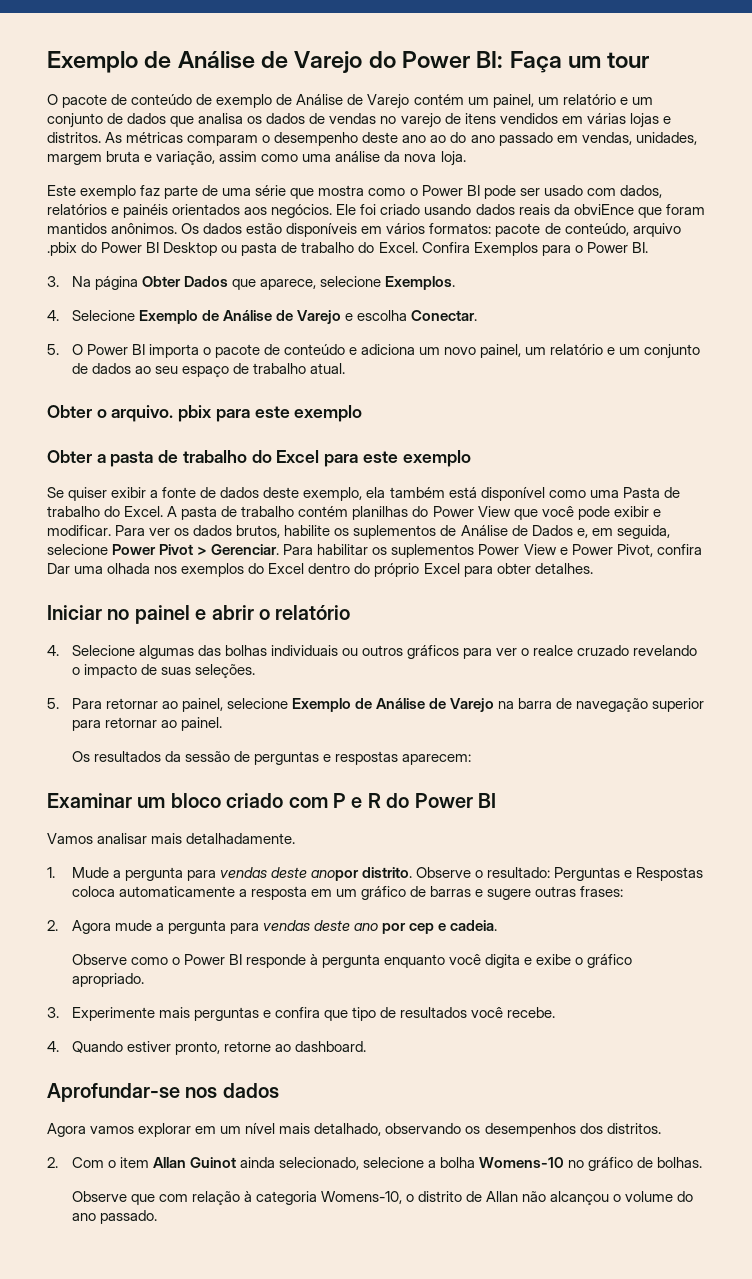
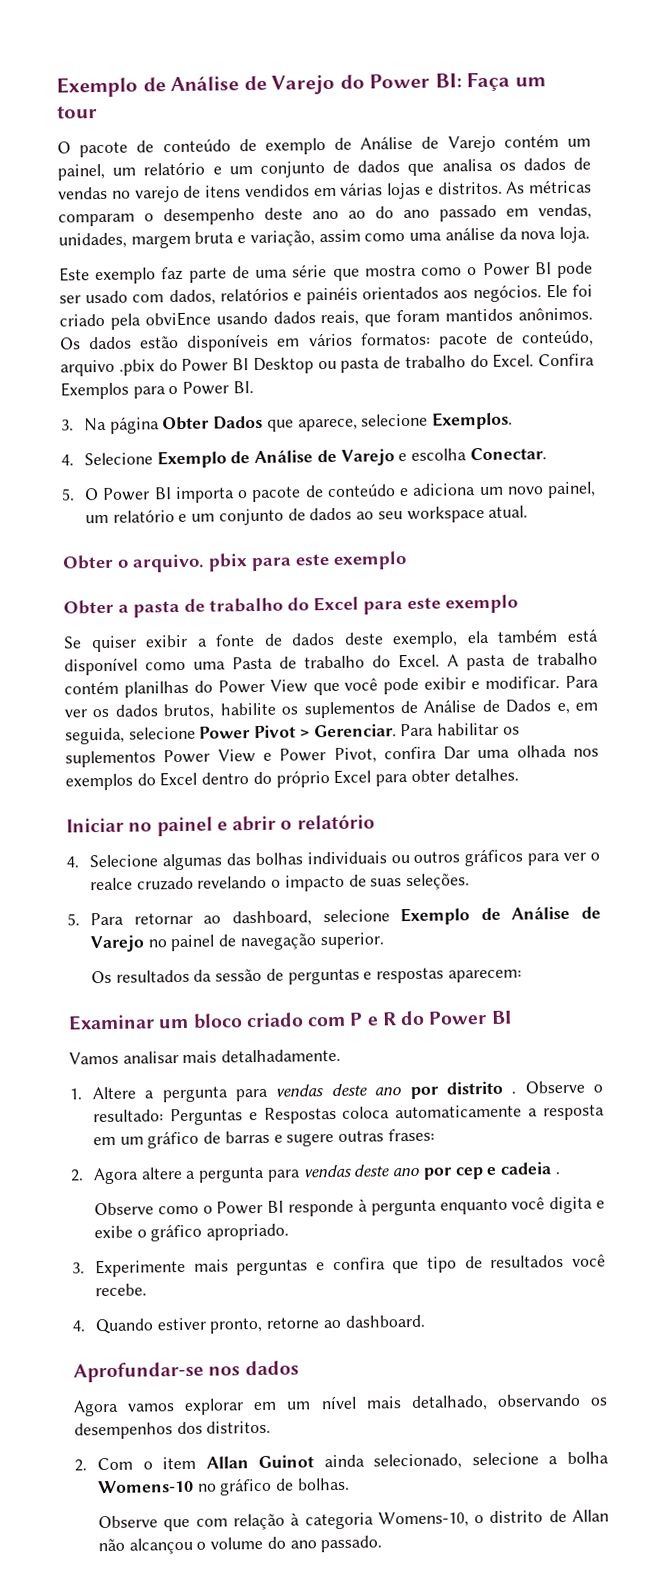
[424,204,634,215] usando dados reais da obviEnce -> [109,310,360,330] pela obviEnce usando dados reais,
[181,363,306,377] espaço de trabalho -> [406,505,485,524] workspace
[181,698,223,712] painel, -> [231,910,312,927] dashboard,
[498,698,705,712] [71,717,222,731] na barra de navegação superior para retornar ao painel. -> [147,932,385,952] no painel de navegação superior.
[71,867,412,881] Mude a pergunta para vendas deste anopor distrito. -> [92,1080,517,1103] Altere a pergunta para vendas deste ano por distrito .
[114,920,152,931] mude -> [140,1167,183,1180] altere
[450,920,498,931] cadeia. -> [500,1161,560,1175] cadeia .

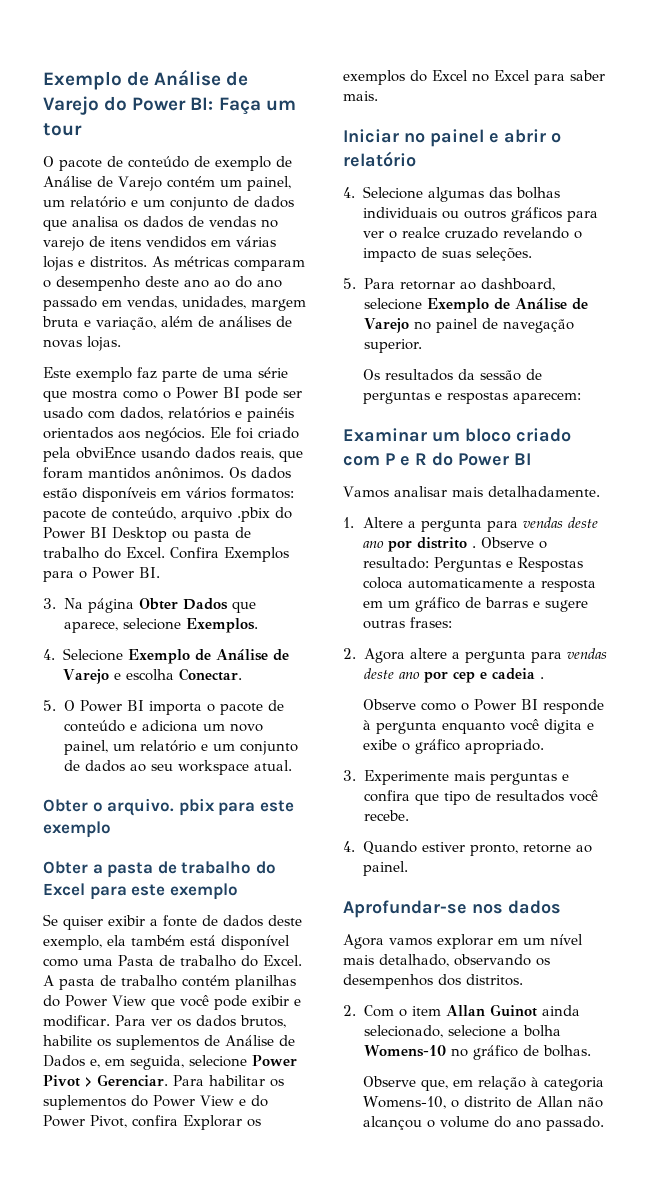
[318,226,590,243] assim como uma análise da nova loja. -> [161,316,292,327] [43,336,121,351] além de análises de novas lojas.
(156, 759) none -> [131,1095,148,1107] do
(272, 756) none -> [251,1095,268,1107] do
[443,744,600,760] [65,768,519,791] Dar uma olhada nos exemplos do Excel dentro do próprio Excel para obter detalhes. -> [183,1115,261,1130] [343,70,605,85] [343,91,378,101] Explorar os exemplos do Excel no Excel para saber mais.
[344,1314,425,1328] dashboard. -> [363,861,409,876] painel.
[163,1518,228,1532] que com -> [421,1080,474,1091] que, em

